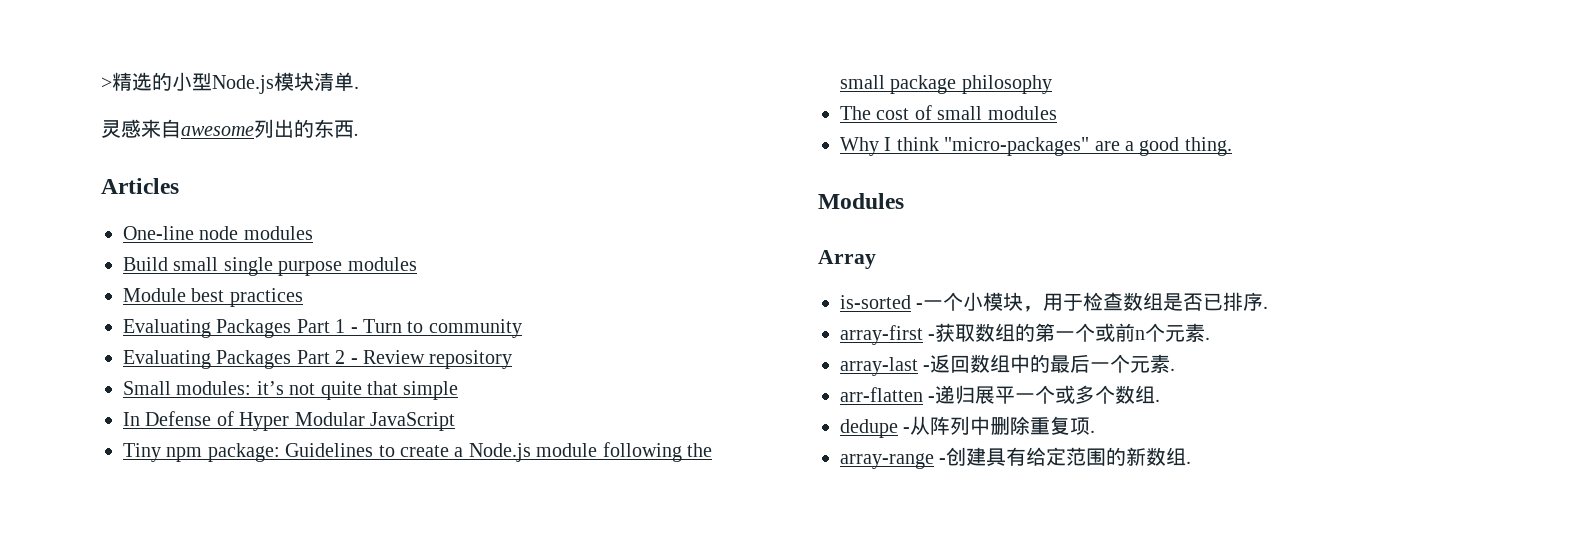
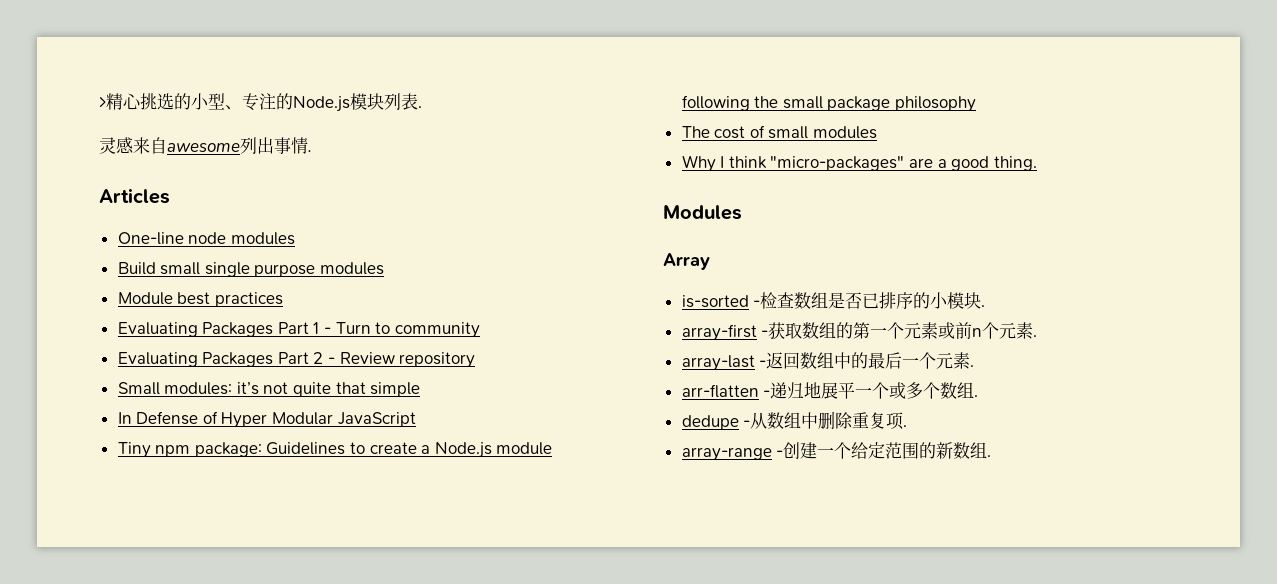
(132, 81) none -> [123,93,157,110] 心挑
(212, 82) none -> [225,93,293,111] 、专注的
[314,72,354,91] 清单 -> [384,93,418,110] 列表
[294,119,354,138] 的东西 -> [274,137,308,154] 事情
[923,292,1084,312] 一个小模块，用于 -> (761, 303) none
(1264, 301) none -> [913,292,982,309] 的小模块
(1096, 332) none -> [904,322,939,339] 元素
(976, 394) none -> [804,382,822,399] 地
[930,416,971,435] 阵列 -> [767,412,802,429] 数组
[986,447,1027,466] 具有 -> [817,442,852,459] 一个

